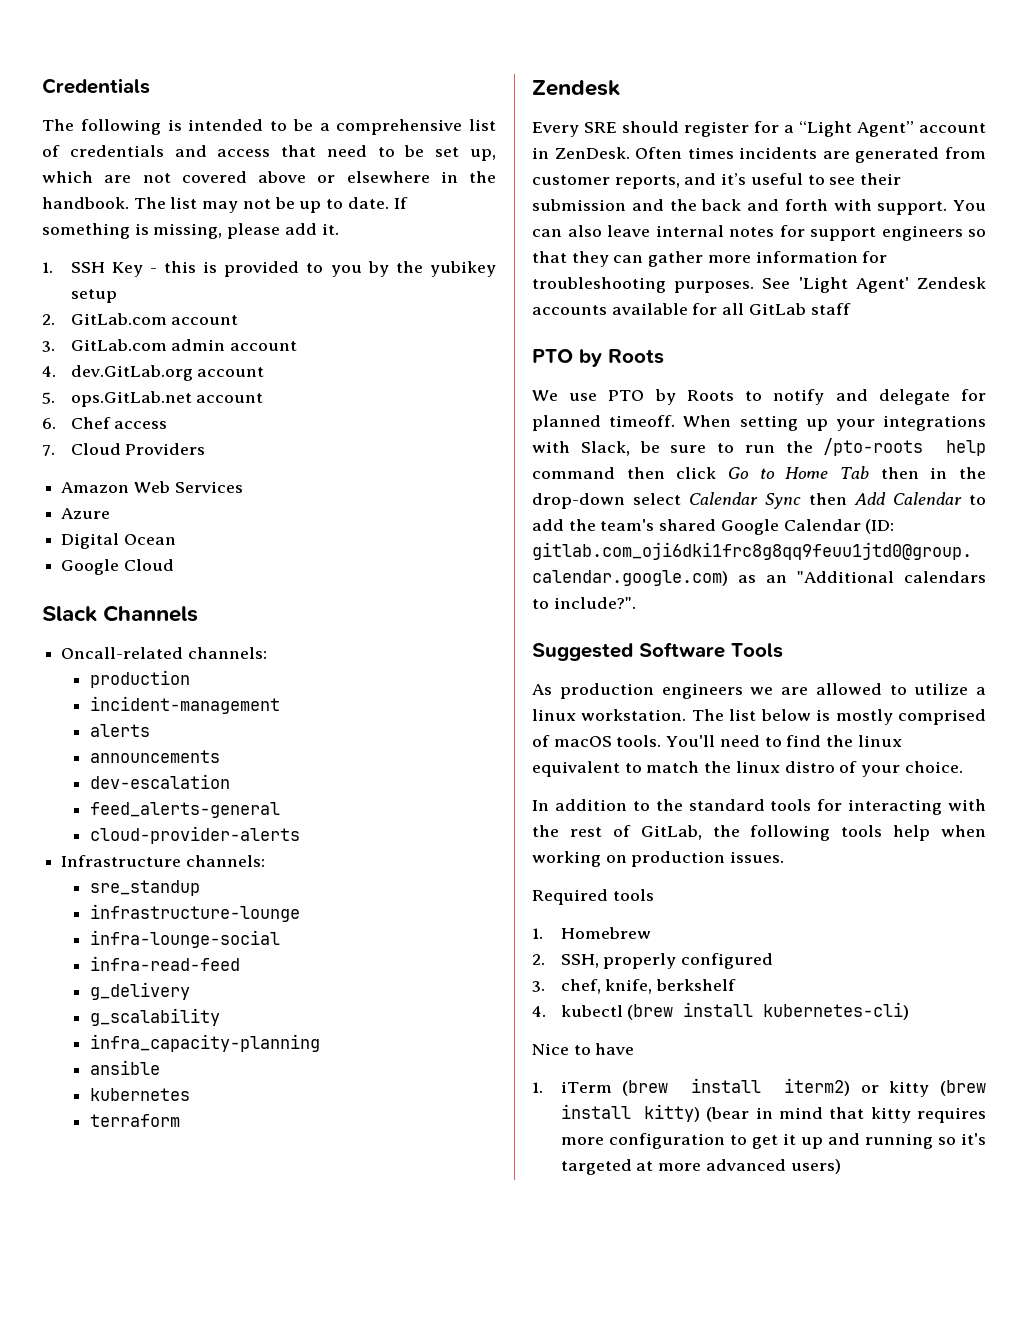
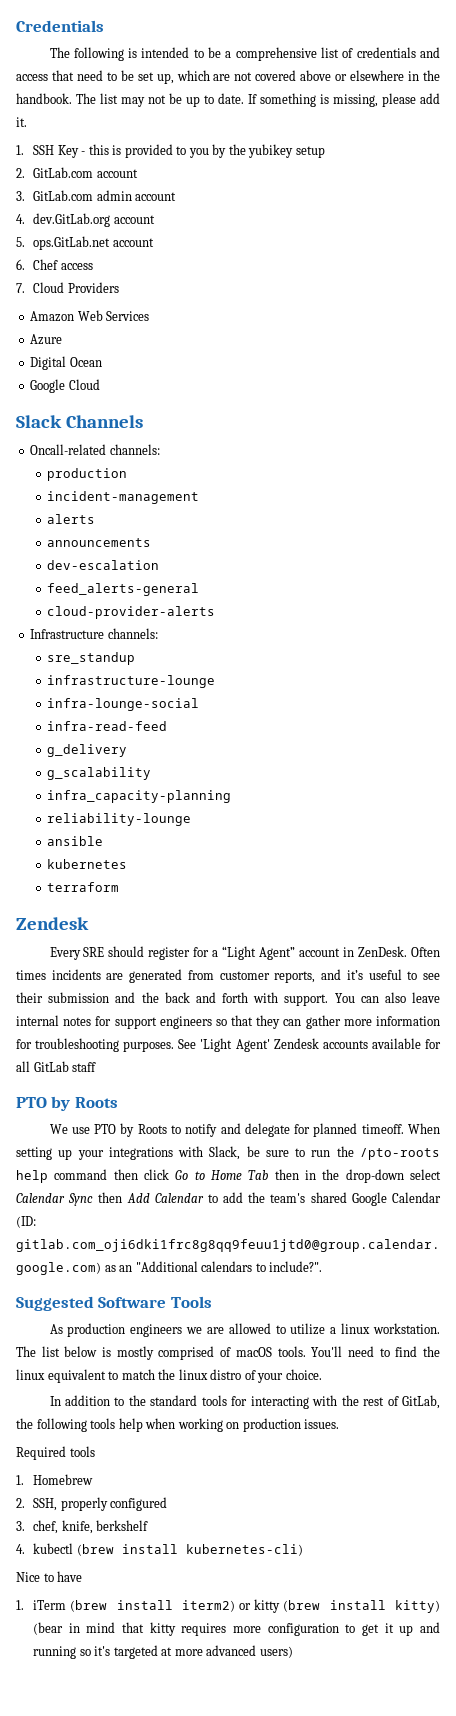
(320, 1043) none -> [47,813,192,826] // reliability-lounge

